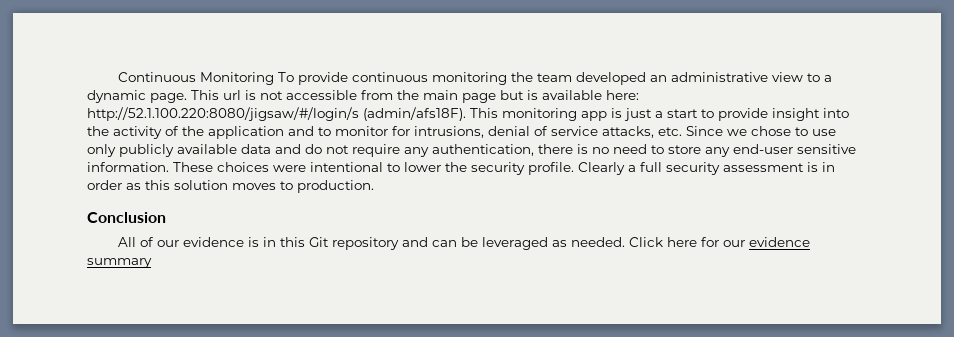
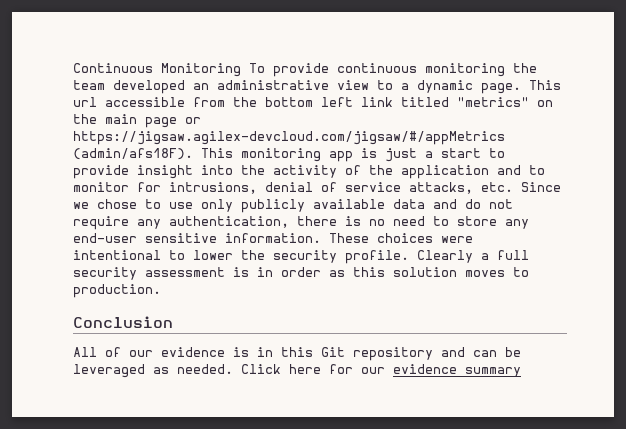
[245,90,283,100] is not -> (97, 102) none
[423,90,639,103] [87,107,359,121] main page but is available here: http://52.1.100.220:8080/jigsaw/#/login/s -> [265,97,553,107] [73,114,201,128] [73,131,505,145] bottom left link titled "metrics" on the main page or https://jigsaw.agilex-devcloud.com/jigsaw/#/appMetrics

